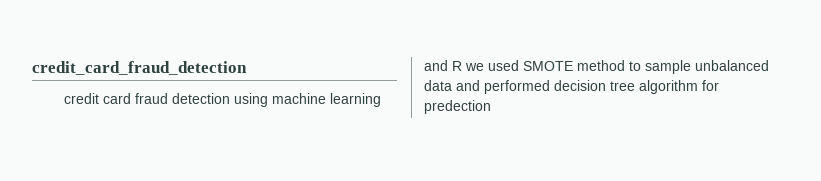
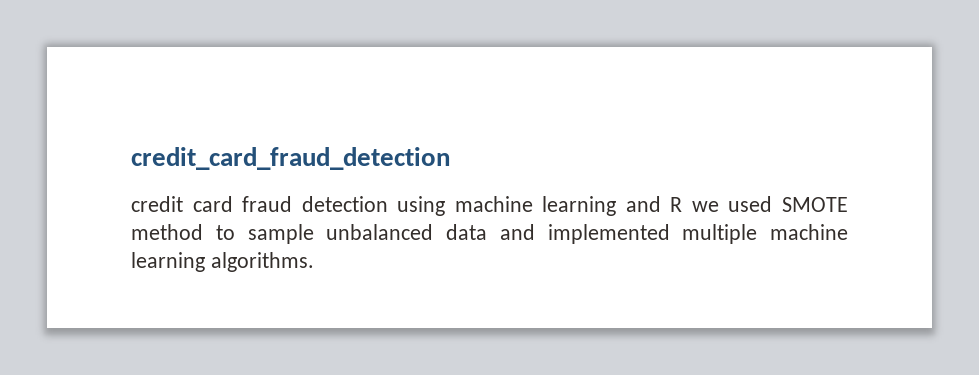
[484,80,719,94] [424,100,491,114] performed decision tree algorithm for predection -> [547,224,848,244] [131,252,314,272] implemented multiple machine learning algorithms.

